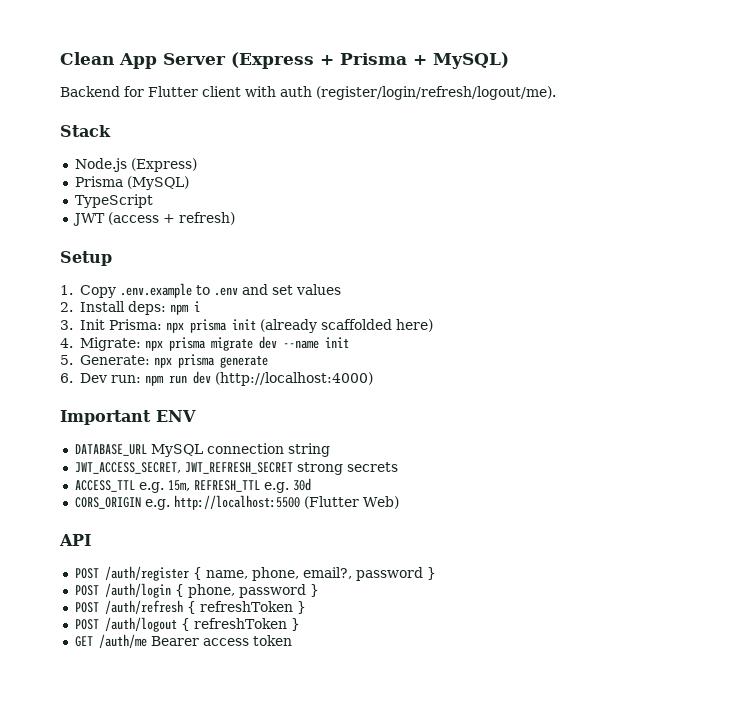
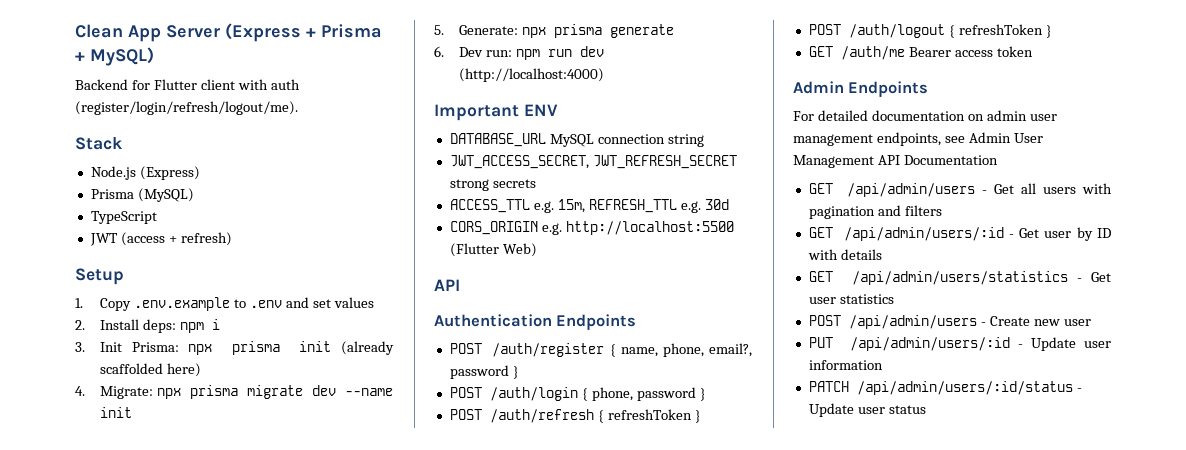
(91, 540) none -> [434,314,637,330] // Authentication Endpoints
(292, 640) none -> [793,81,929,97] [793,110,1057,121] [793,132,1043,146] [793,155,998,168] [808,183,1112,197] [808,205,942,219] [808,227,1111,241] [807,249,882,260] [808,271,1111,285] [808,294,894,304] [808,315,1091,329] [808,337,1111,351] [808,360,883,370] [808,381,1082,395] [808,403,926,417] // Admin Endpoints // For detailed documentation on admin user management endpoints, see Admin User Management API Documentation // GET /api/admin/users - Get all users with pagination and filters // GET /api/admin/users/:id - Get user by ID with details // GET /api/admin/users/statistics - Get user statistics // POST /api/admin/users - Create new user // PUT /api/admin/users/:id - Update user information // PATCH /api/admin/users/:id/status - Update user status

